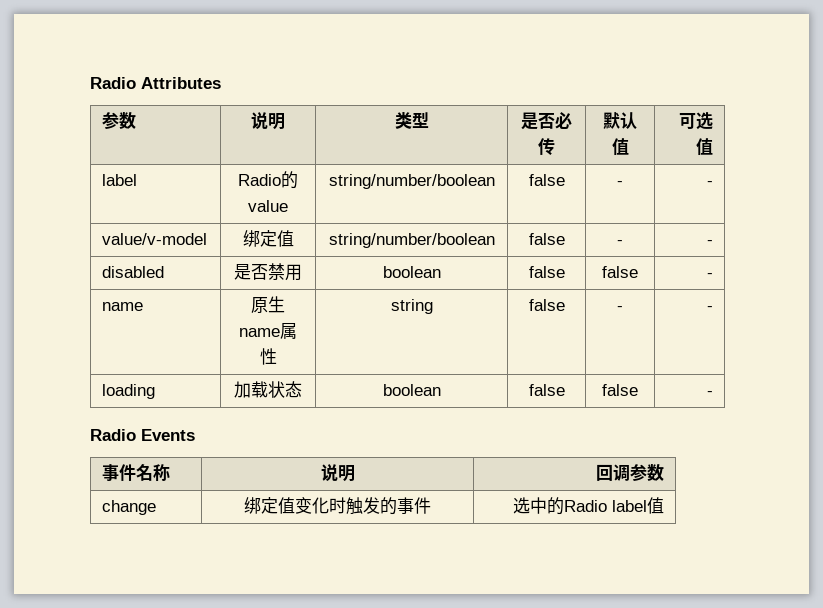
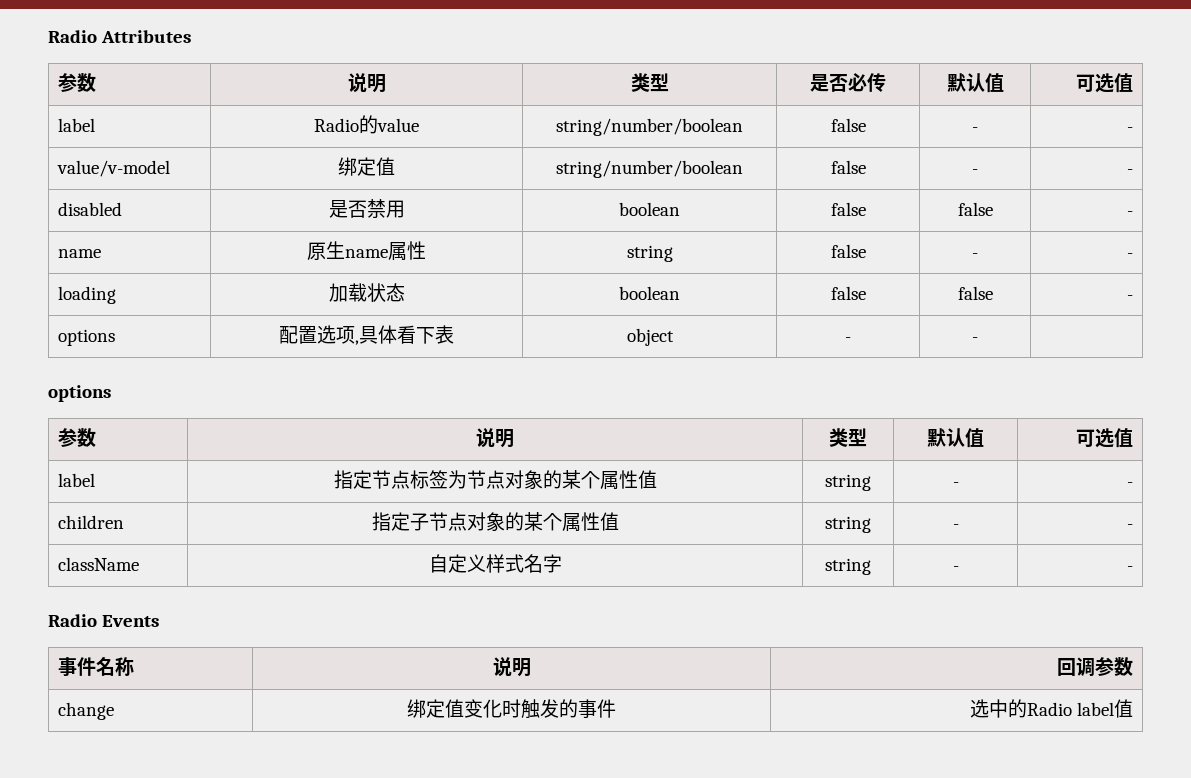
(713, 393) none -> [57,329,115,346] [279,325,454,345] [626,328,674,346] [845,337,851,342] [972,337,978,342] [48,385,111,402] [57,428,96,447] [476,428,514,448] [829,428,867,447] [927,428,984,448] [1076,428,1134,448] [57,473,95,487] [333,470,657,490] [825,474,871,491] [952,482,959,487] [1127,482,1134,487] [57,515,124,529] [371,512,619,532] [825,516,871,533] [952,524,959,529] [1127,524,1134,529] [57,557,139,571] [428,554,562,573] [825,558,871,575] [952,566,959,571] [1127,566,1134,571] // options | 配置选项,具体看下表 | object | - | - | // options // 参数 | 说明 | 类型 | 默认值 | 可选值 // label | 指定节点标签为节点对象的某个属性值 | string | - | - // children | 指定子节点对象的某个属性值 | string | - | - // className | 自定义样式名字 | string | - | -

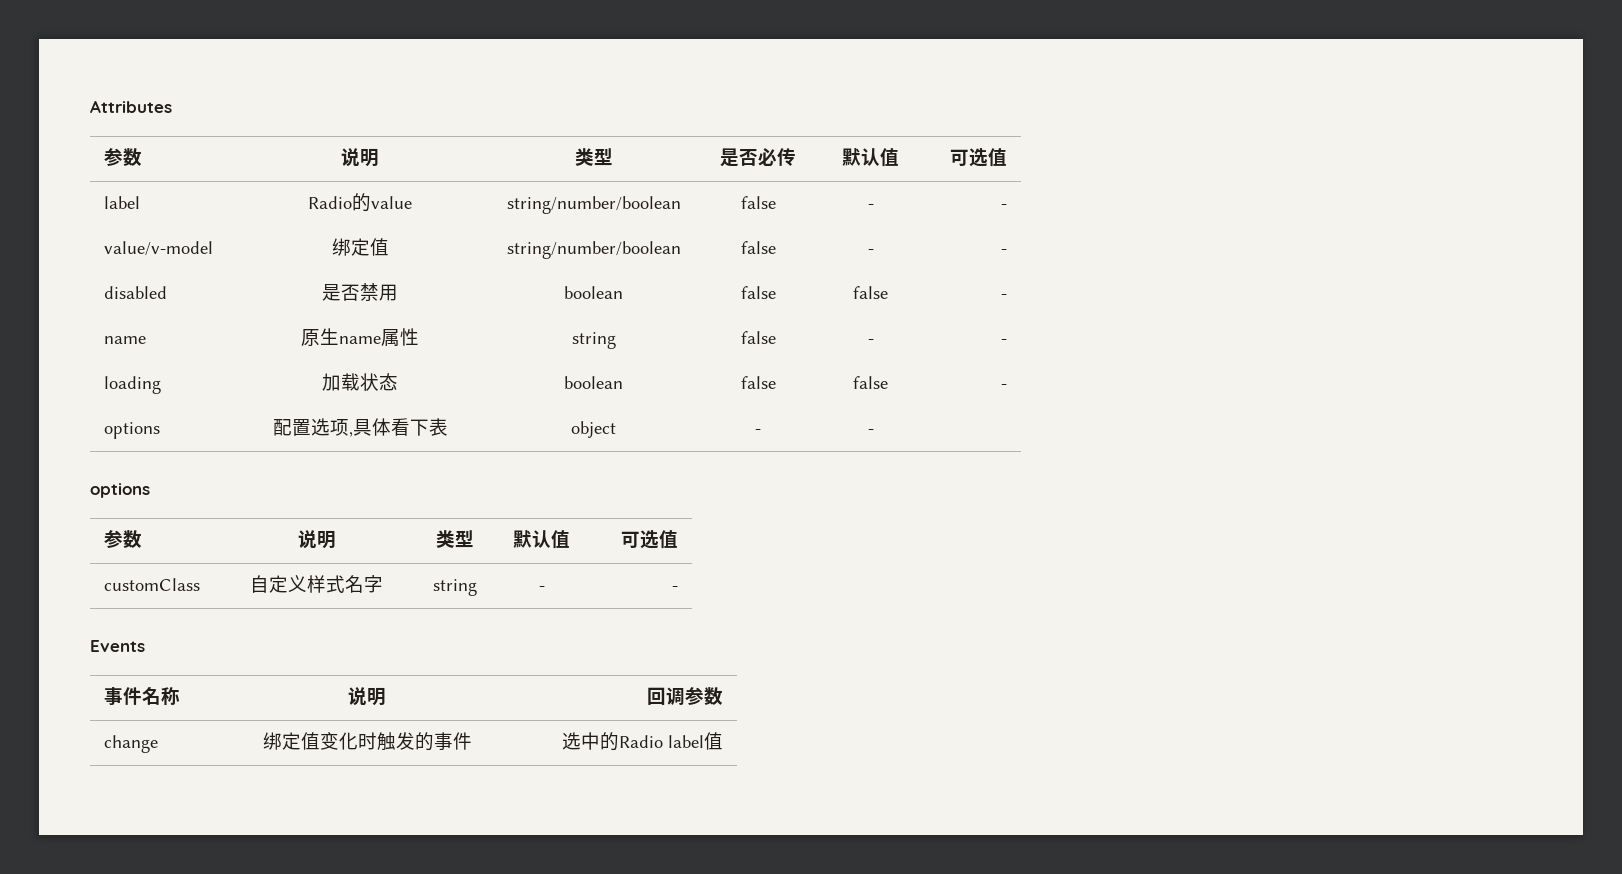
[48,30,97,43] Radio -> (90, 106) none
[57,473,95,487] [333,470,657,490] [825,474,871,491] [952,482,959,487] [1127,482,1134,487] [57,515,124,529] [371,512,619,532] [825,516,871,533] [952,524,959,529] [1127,524,1134,529] [57,557,139,571] label | 指定节点标签为节点对象的某个属性值 | string | - | - // children | 指定子节点对象的某个属性值 | string | - | - // className -> [104,578,201,591] customClass
[48,614,97,627] Radio -> (678, 588) none

